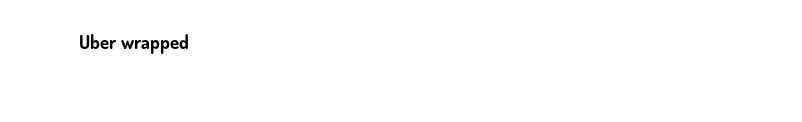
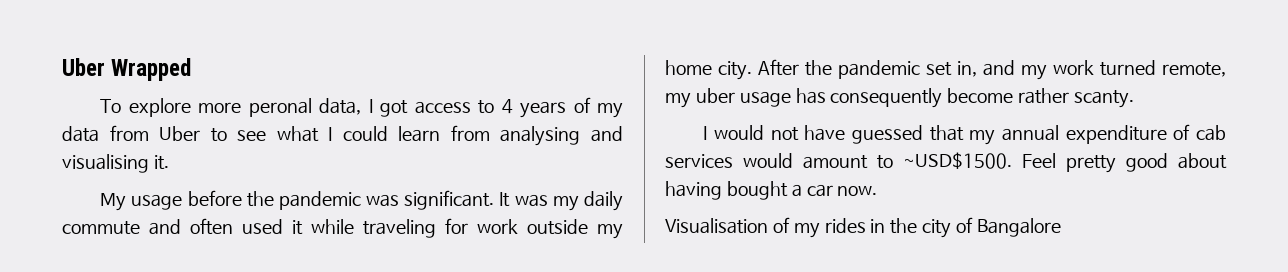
[79,34,190,54] Uber wrapped -> [62,58,192,81] [100,97,624,118] [62,125,624,146] [62,154,169,173] [100,190,623,211] [62,218,623,239] [665,59,1226,80] [665,88,1135,108] [703,124,1226,145] [665,152,1227,173] [665,181,878,200] [665,217,1061,238] Uber Wrapped // To explore more peronal data, I got access to 4 years of my data from Uber to see what I could learn from analysing and visualising it. // My usage before the pandemic was significant. It was my daily commute and often used it while traveling for work outside my home city. After the pandemic set in, and my work turned remote, my uber usage has consequently become rather scanty. // I would not have guessed that my annual expenditure of cab services would amount to ~USD$1500. Feel pretty good about having bought a car now. // Visualisation of my rides in the city of Bangalore

